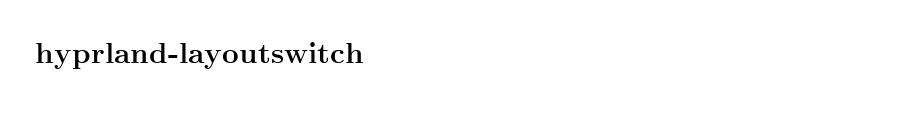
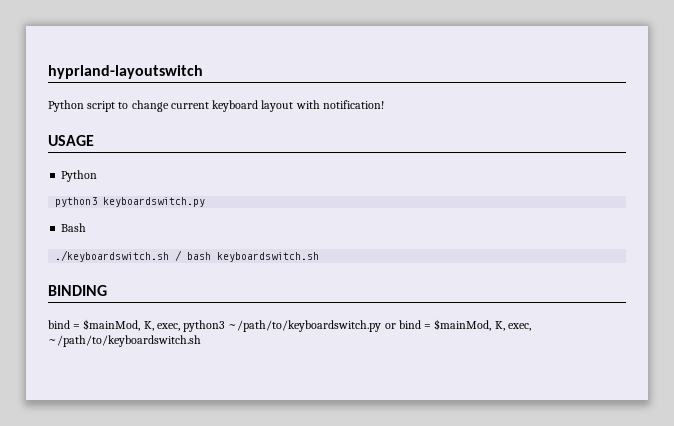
(364, 55) none -> [48,100,384,112] [48,135,94,146] [61,170,98,182] [55,197,206,207] [61,223,87,232] [55,250,320,262] [48,285,107,296] [48,319,531,332] [48,335,201,347] // Python script to change current keyboard layout with notification! // USAGE // Python // python3 keyboardswitch.py // Bash // ./keyboardswitch.sh / bash keyboardswitch.sh // BINDING // bind = $mainMod, K, exec, python3 ~/path/to/keyboardswitch.py or bind = $mainMod, K, exec, ~/path/to/keyboardswitch.sh

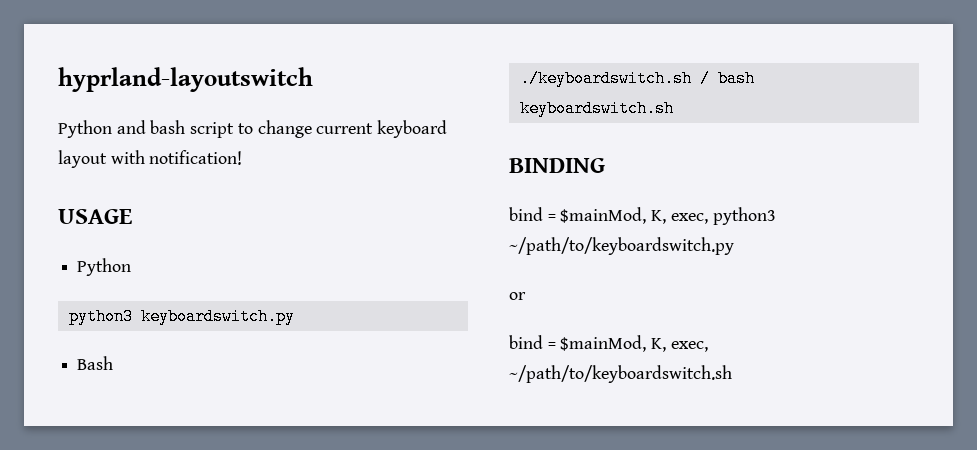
(84, 106) none -> [116,120,186,134] and bash
(382, 326) none -> (734, 246) //
(396, 326) none -> (526, 296) //

